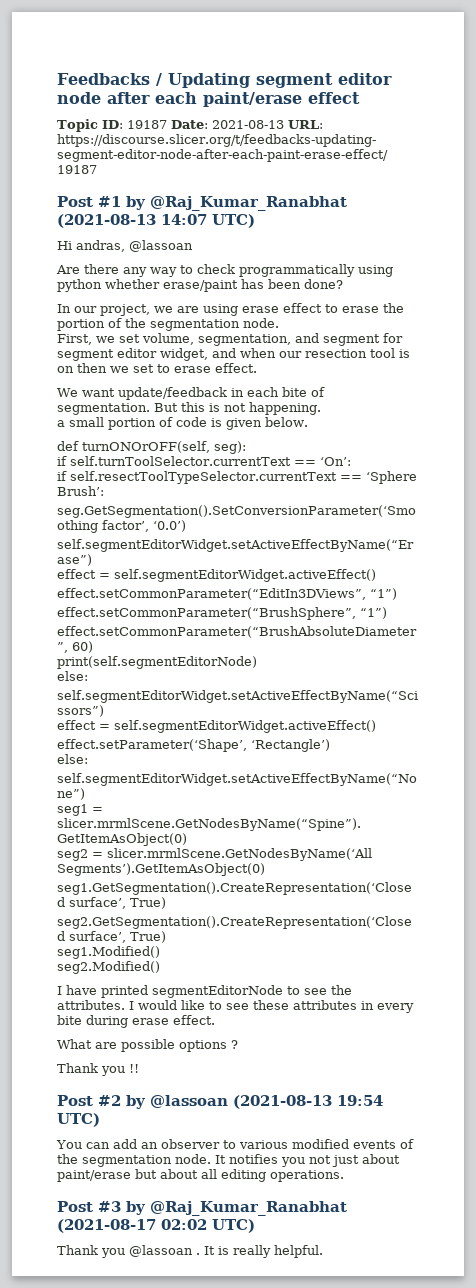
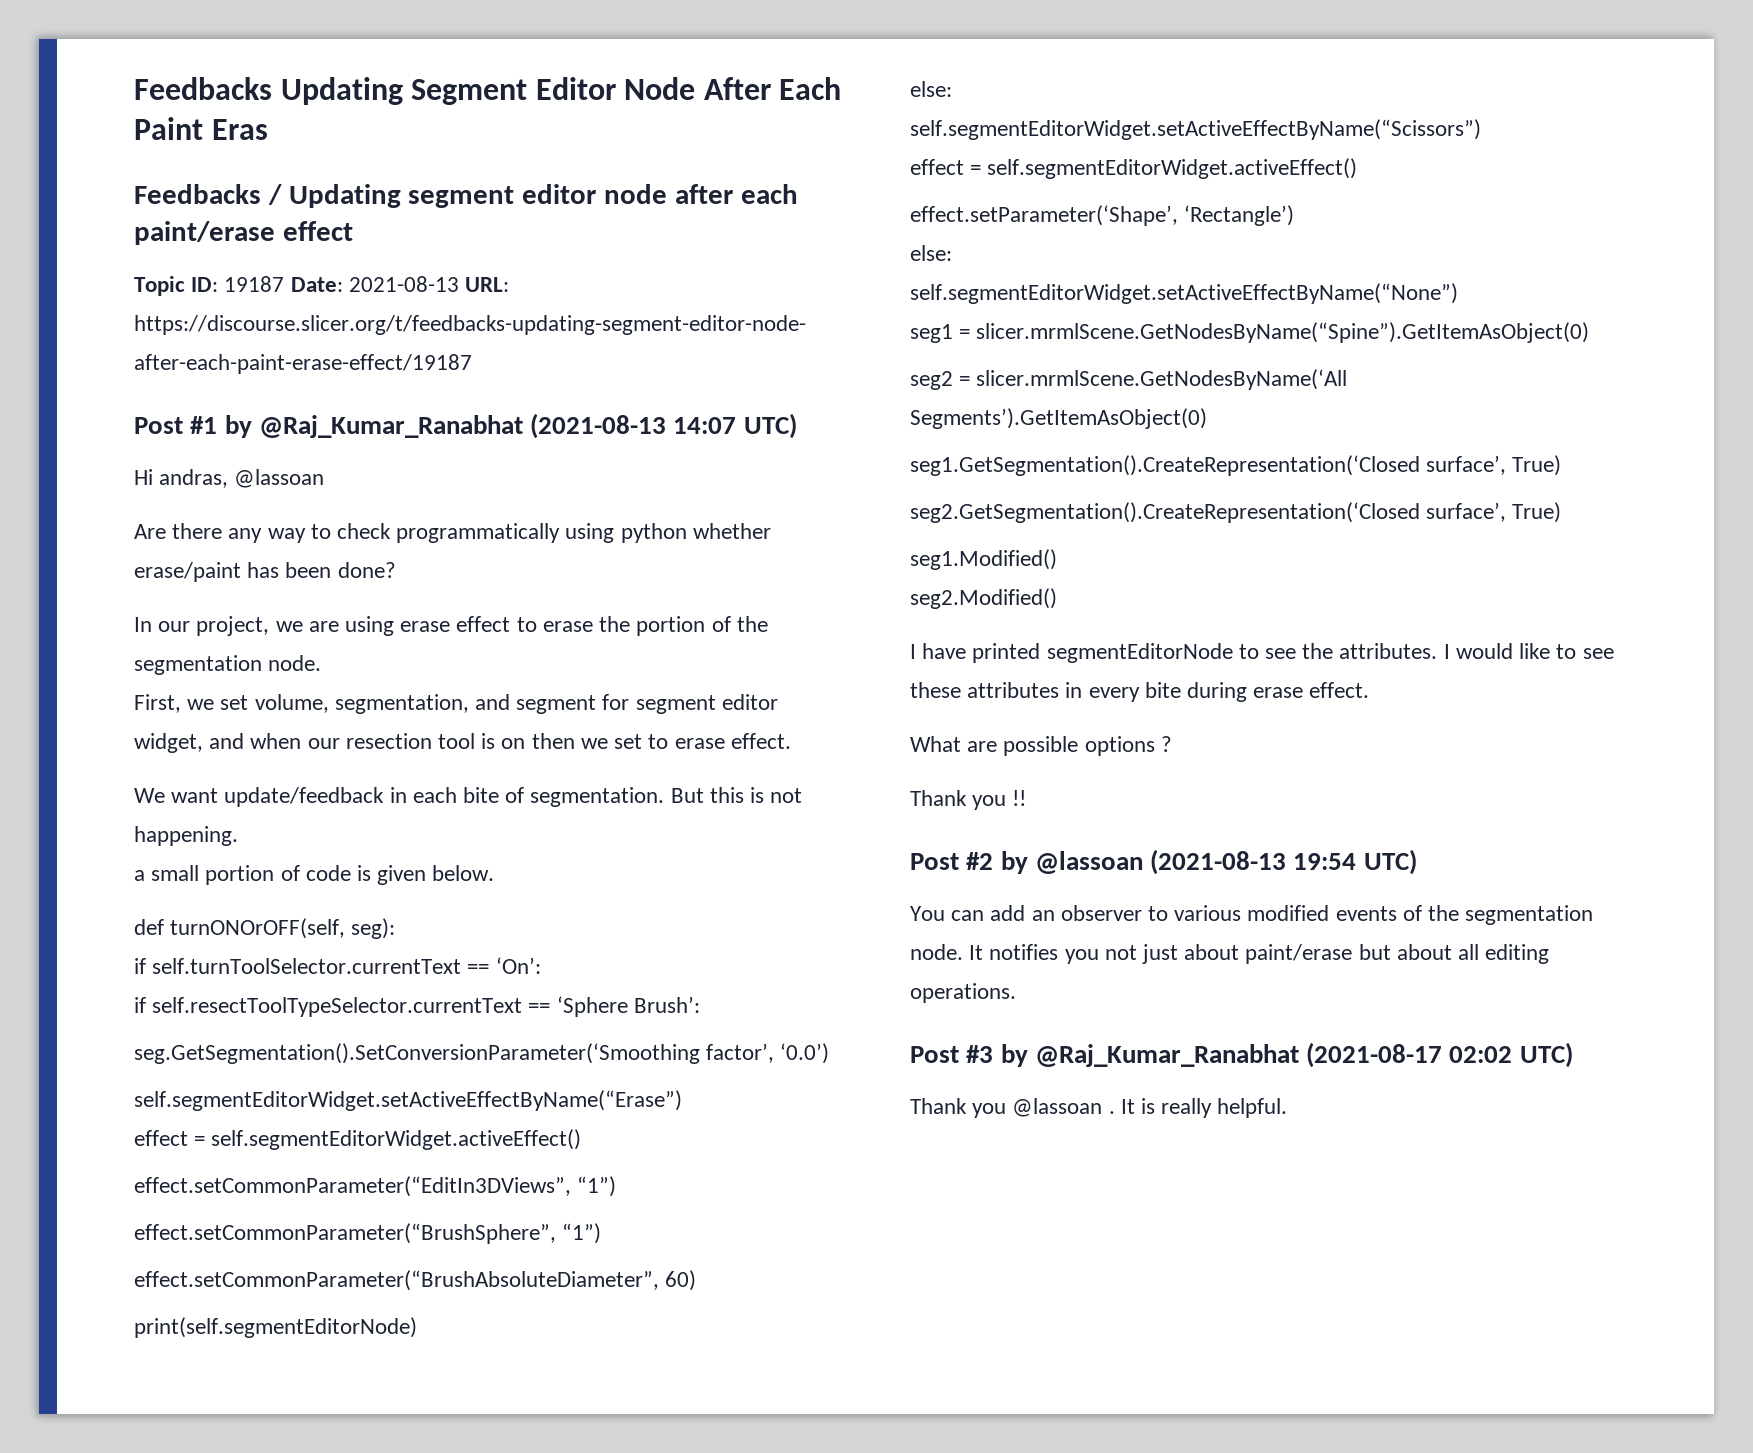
[57,73,150,85] Feedbacks -> [134,77,842,105] [134,117,268,140] [134,184,261,204] Feedbacks Updating Segment Editor Node After Each Paint Eras // Feedbacks

